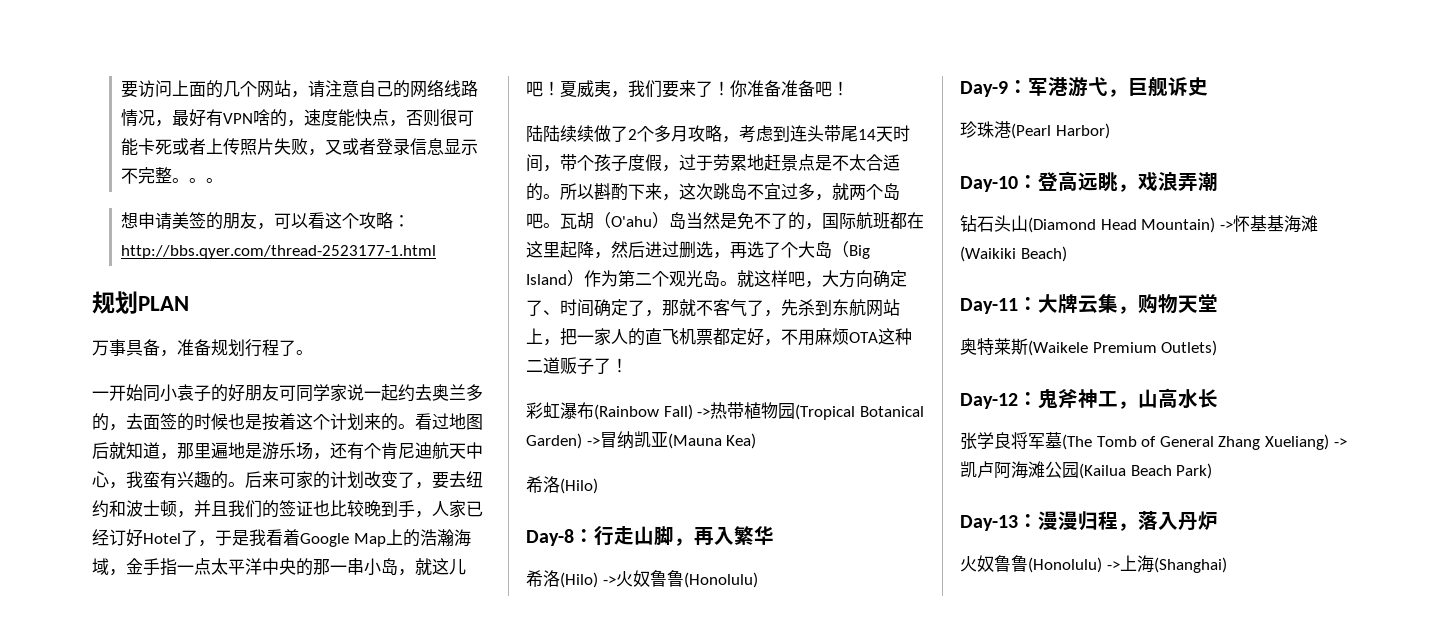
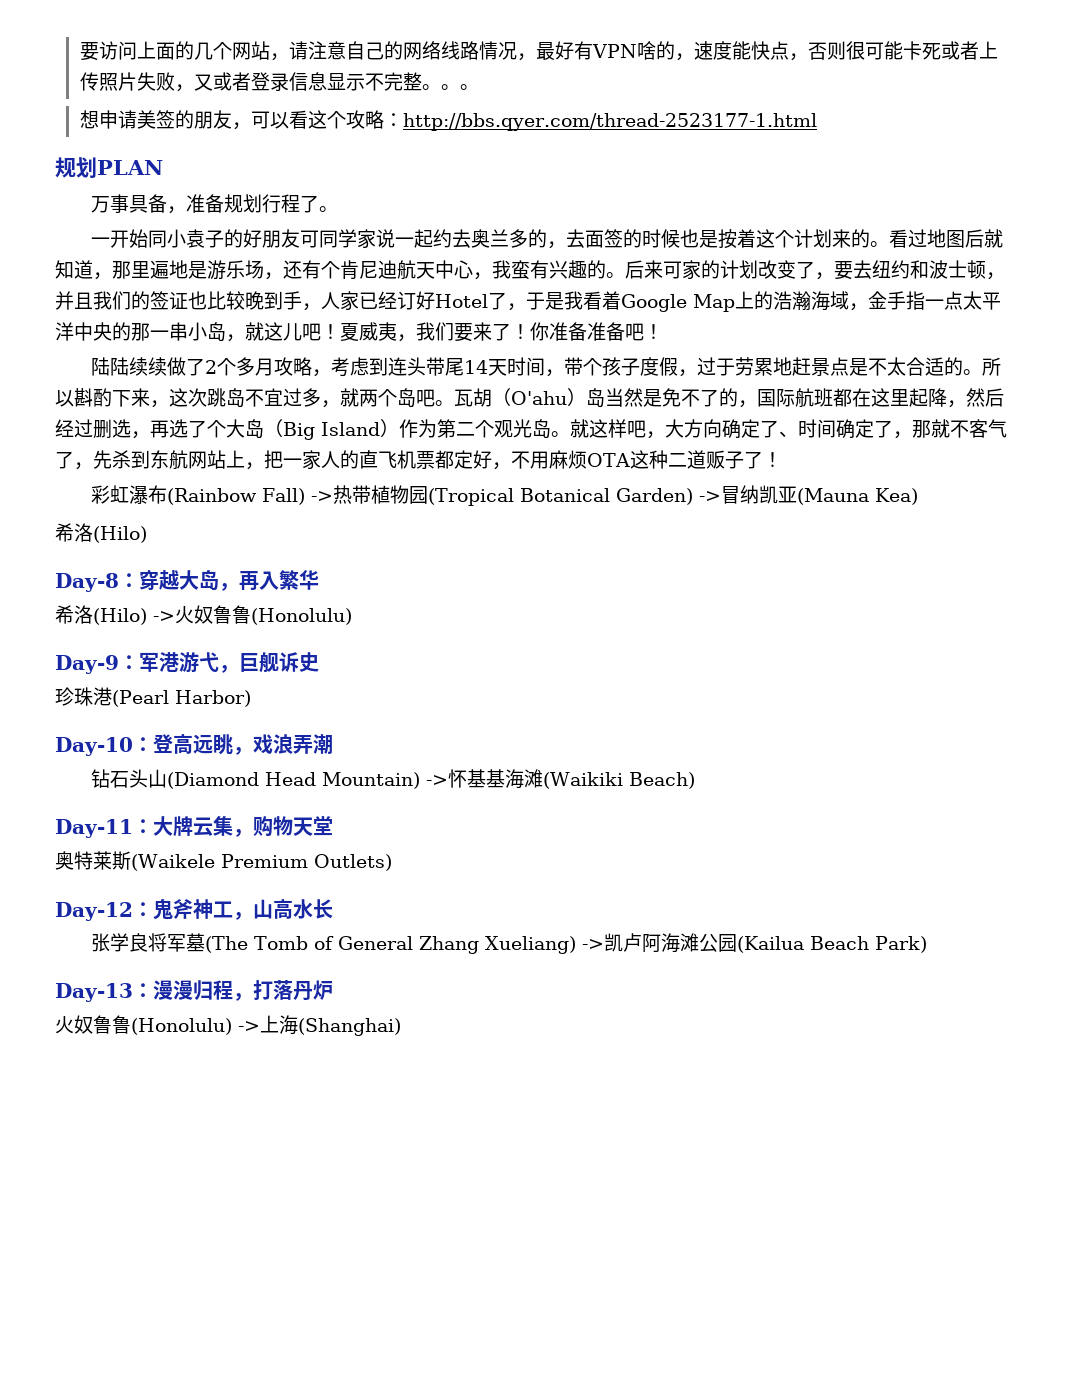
[645,241,662,258] 进 -> [55,419,74,437] 经
[594,526,674,546] 行走山脚 -> [139,570,219,591] 穿越大岛
[1138,511,1178,530] 落入 -> [253,980,293,1000] 打落

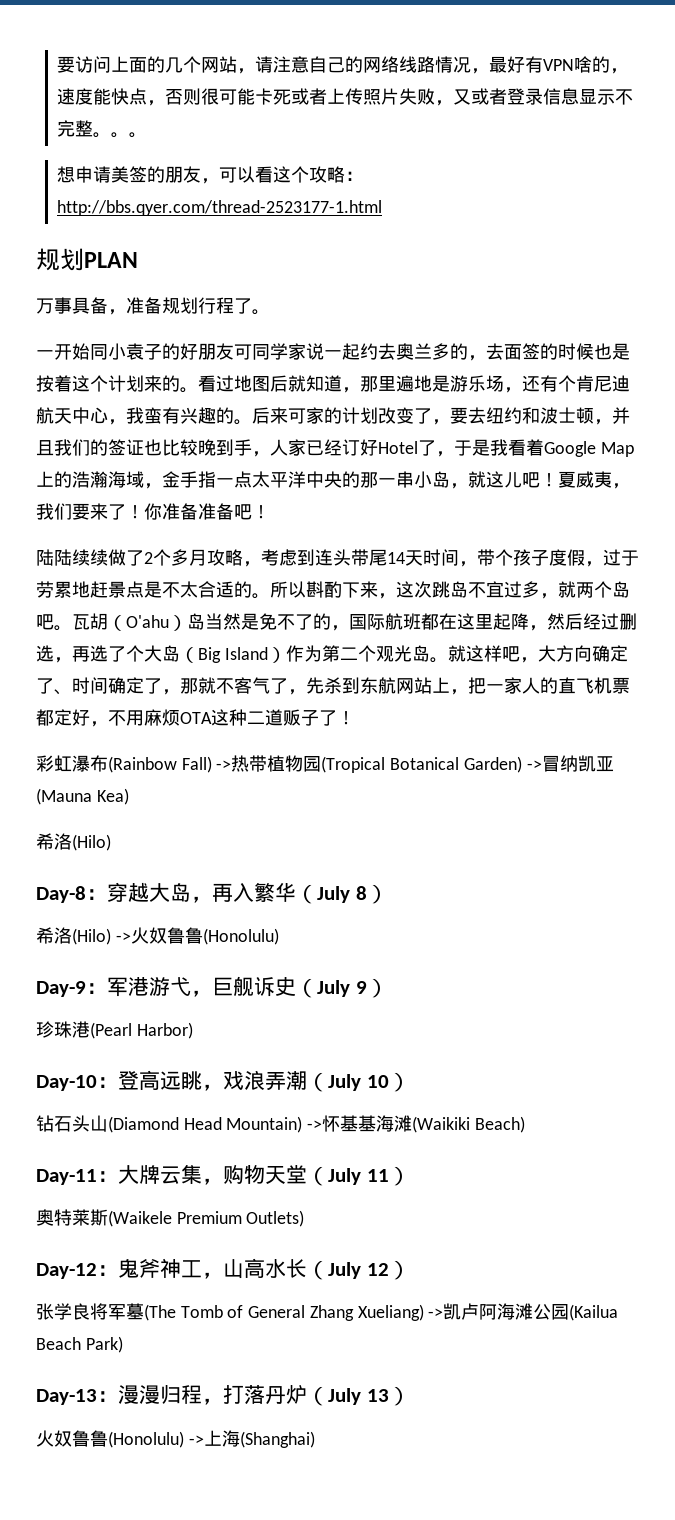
(319, 580) none -> [296,884,388,904] （July 8）
(319, 662) none -> [296,978,388,998] （July 9）
(333, 744) none -> [307,1072,410,1092] （July 10）
(333, 826) none -> [307,1166,410,1186] （July 11）
(333, 909) none -> [307,1260,410,1280] （July 12）
(333, 990) none -> [307,1386,410,1406] （July 13）

